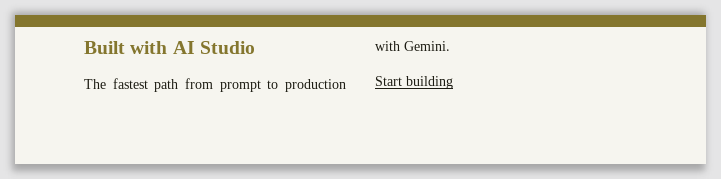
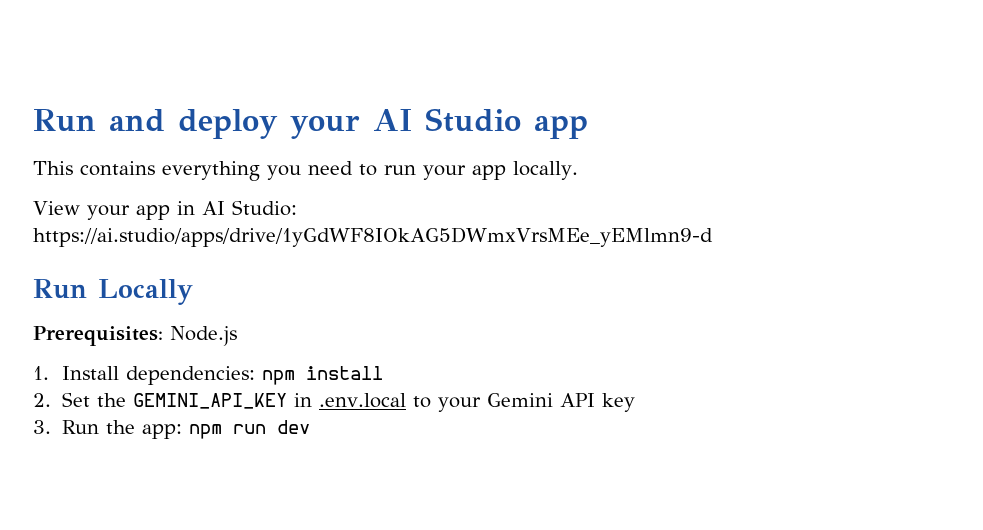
[84,41,255,54] [84,78,346,92] [375,41,450,51] [375,76,453,89] Built with AI Studio // The fastest path from prompt to production with Gemini. // Start building -> [33,108,588,139] [33,161,578,181] [33,200,297,220] [33,227,713,247] [33,279,193,305] [33,326,237,346] [33,366,384,385] [33,392,636,412] [33,420,311,439] Run and deploy your AI Studio app // This contains everything you need to run your app locally. // View your app in AI Studio: https://ai.studio/apps/drive/1yGdWF8IOkAG5DWmxVrsMEe_yEMlmn9-d // Run Locally // Prerequisites: Node.js // 1. Install dependencies: npm install // 2. Set the GEMINI_API_KEY in .env.local to your Gemini API key // 3. Run the app: npm run dev

